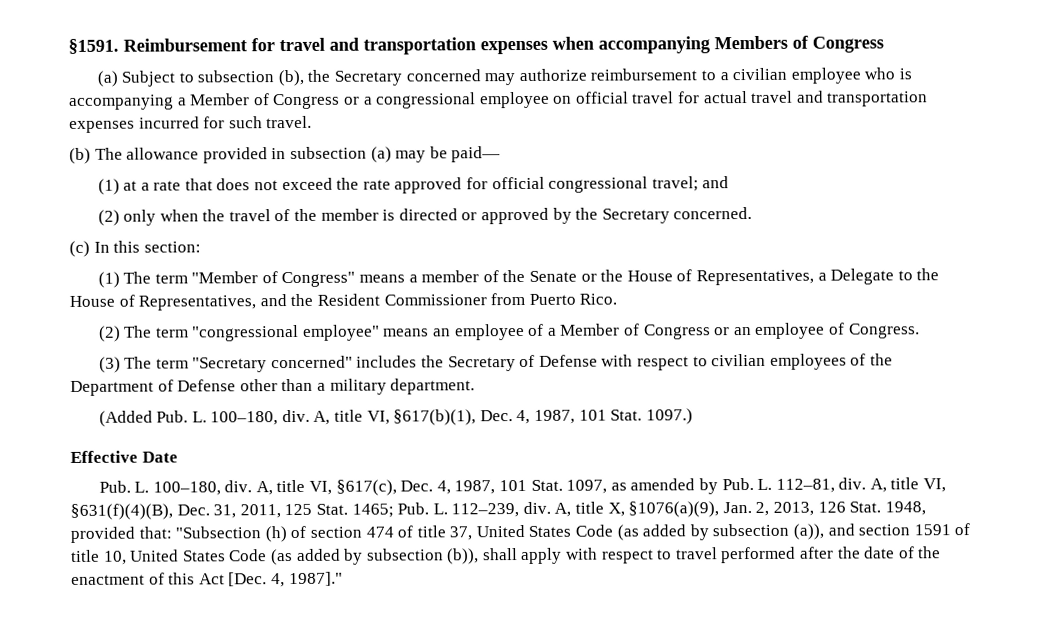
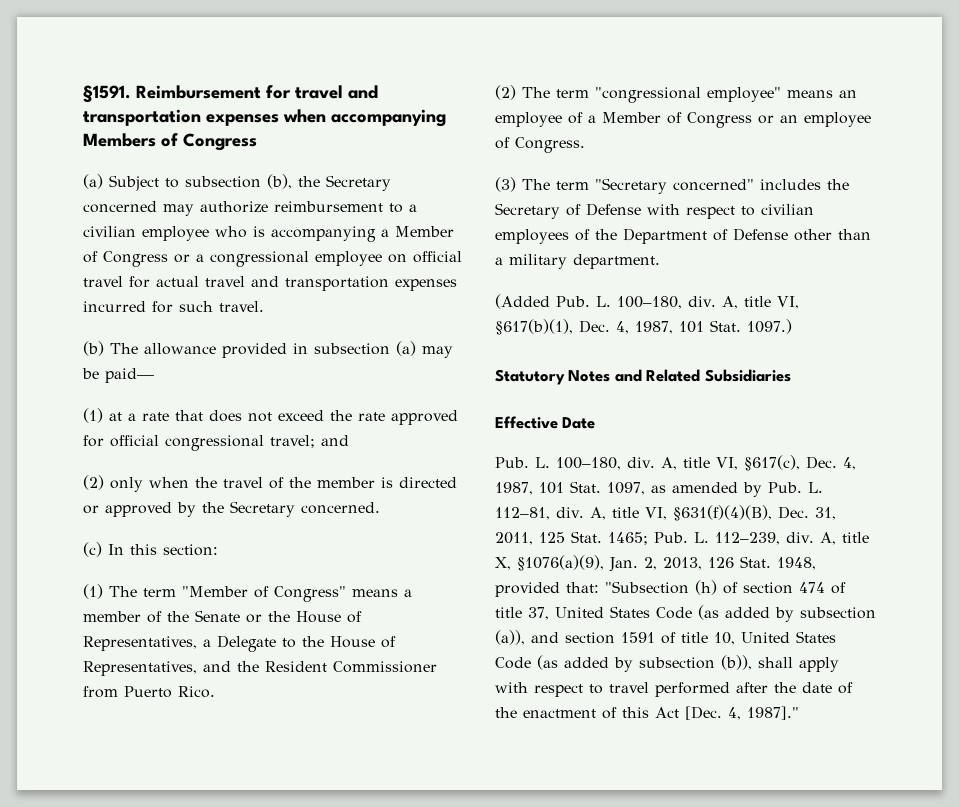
(693, 416) none -> [495,369,791,385] // Statutory Notes and Related Subsidiaries

